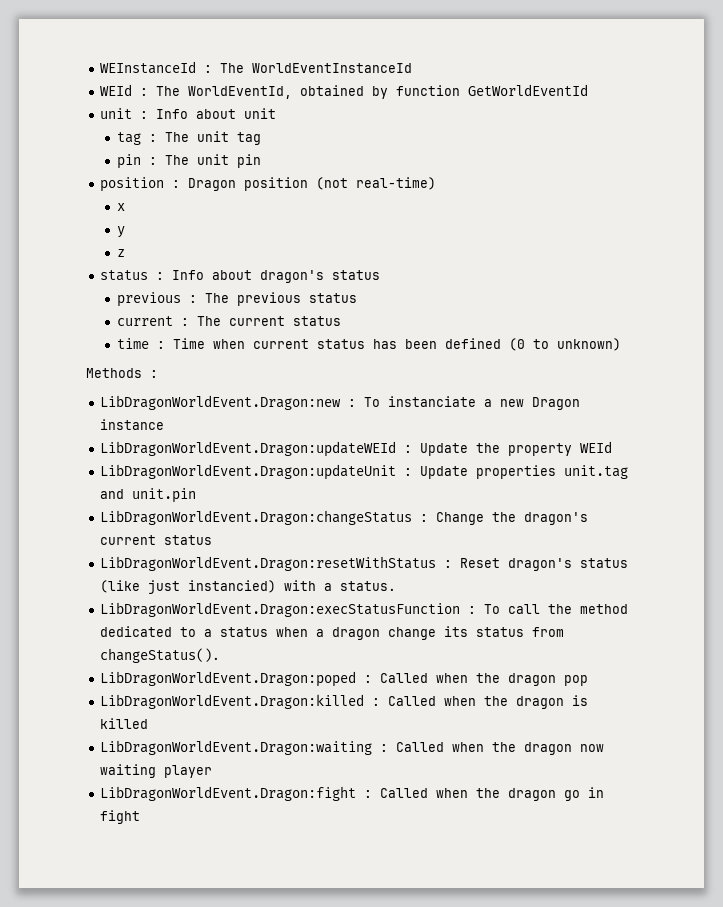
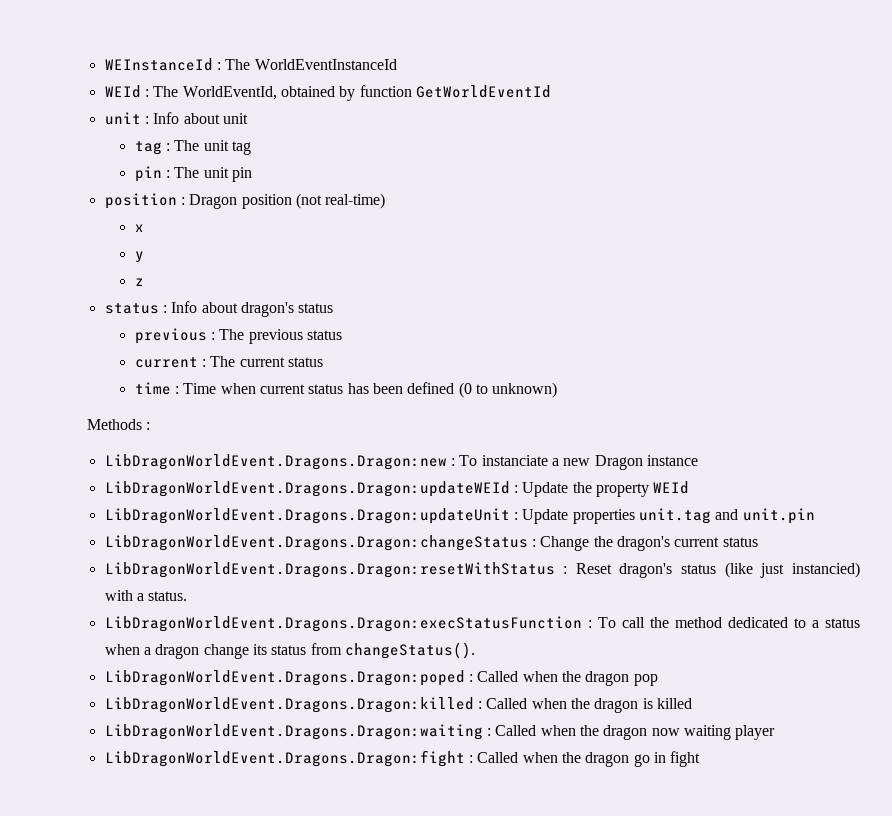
[100,395,342,410] LibDragonWorldEvent.Dragon:new -> [104,454,447,470] LibDragonWorldEvent.Dragons.Dragon:new
[100,441,397,457] LibDragonWorldEvent.Dragon:updateWEId -> [104,481,510,497] LibDragonWorldEvent.Dragons.Dragon:updateWEId
[100,464,397,480] LibDragonWorldEvent.Dragon:updateUnit -> [104,508,510,524] LibDragonWorldEvent.Dragons.Dragon:updateUnit
[100,510,413,525] LibDragonWorldEvent.Dragon:changeStatus -> [104,535,528,551] LibDragonWorldEvent.Dragons.Dragon:changeStatus
[100,556,437,571] LibDragonWorldEvent.Dragon:resetWithStatus -> [104,562,555,578] LibDragonWorldEvent.Dragons.Dragon:resetWithStatus
[100,602,461,617] LibDragonWorldEvent.Dragon:execStatusFunction -> [104,616,582,632] LibDragonWorldEvent.Dragons.Dragon:execStatusFunction
[100,671,357,687] LibDragonWorldEvent.Dragon:poped -> [104,670,465,686] LibDragonWorldEvent.Dragons.Dragon:poped
[100,694,365,709] LibDragonWorldEvent.Dragon:killed -> [104,697,474,713] LibDragonWorldEvent.Dragons.Dragon:killed
[100,740,373,755] LibDragonWorldEvent.Dragon:waiting -> [104,724,483,740] LibDragonWorldEvent.Dragons.Dragon:waiting
[100,786,357,801] LibDragonWorldEvent.Dragon:fight -> [104,750,465,767] LibDragonWorldEvent.Dragons.Dragon:fight

